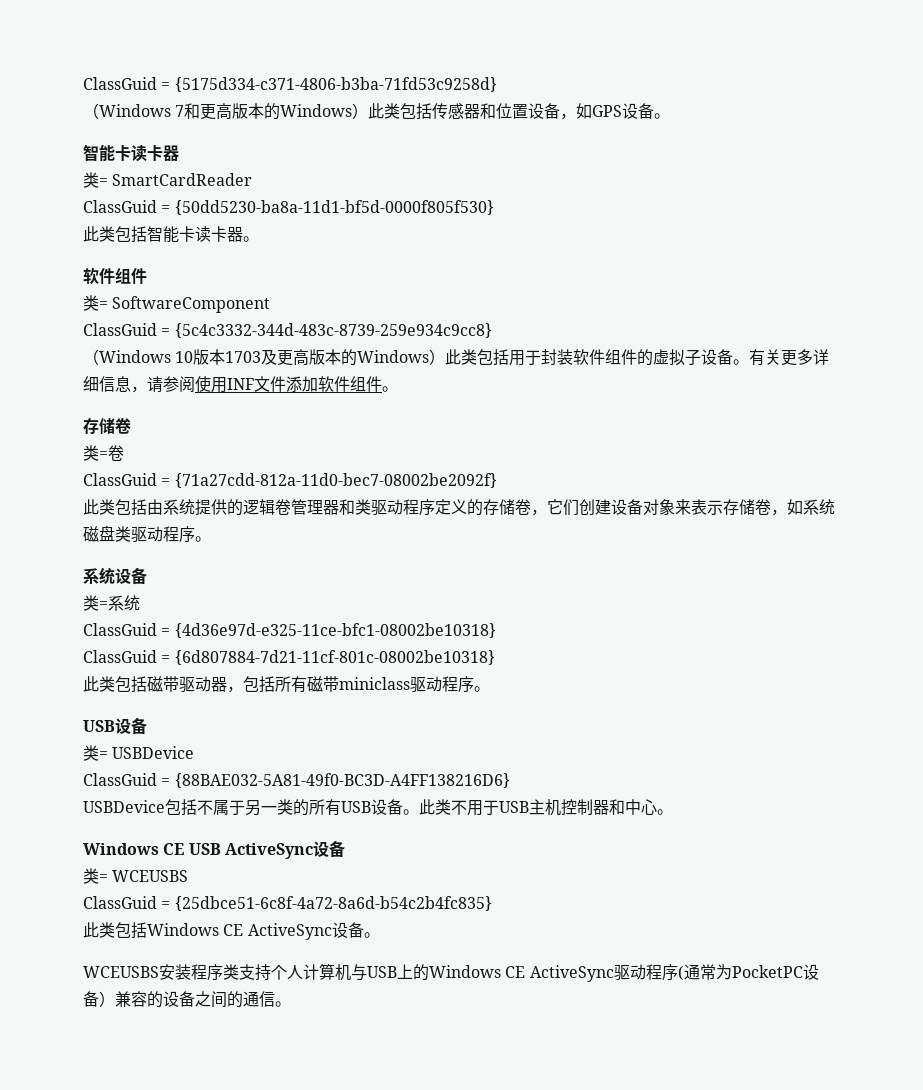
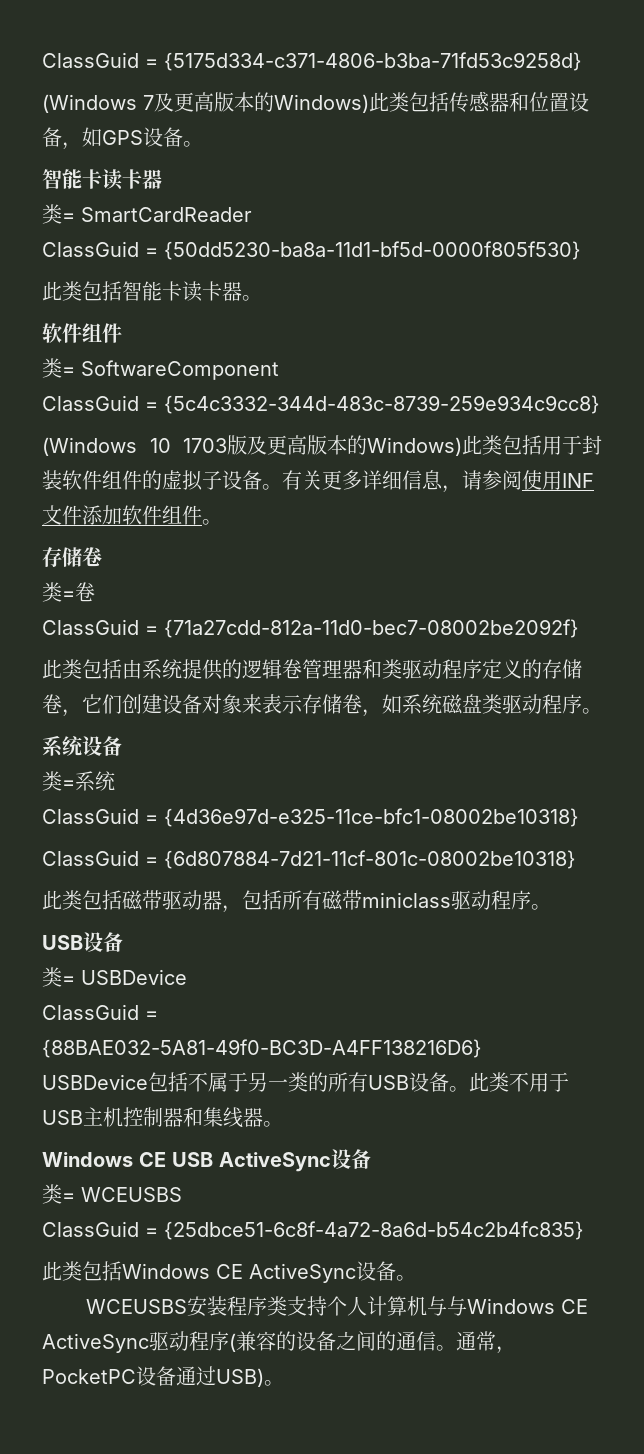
[83,103,369,120] （Windows 7和更高版本的Windows） -> [42,92,369,113] (Windows 7及更高版本的Windows)
[83,349,446,366] （Windows 10版本1703及更高版本的Windows） -> [42,435,462,456] (Windows 10 1703版及更高版本的Windows)
[625,799,657,815] 中心 -> [203,1107,263,1128] 集线器
[367,964,429,981] USB上的 -> [447,1296,468,1316] 与
[683,964,819,980] [83,991,115,1007] 通常为PocketPC设备） -> (236, 1342) none
(291, 1004) none -> [456,1331,516,1354] [42,1366,284,1387] 通常，PocketPC设备通过USB)。

